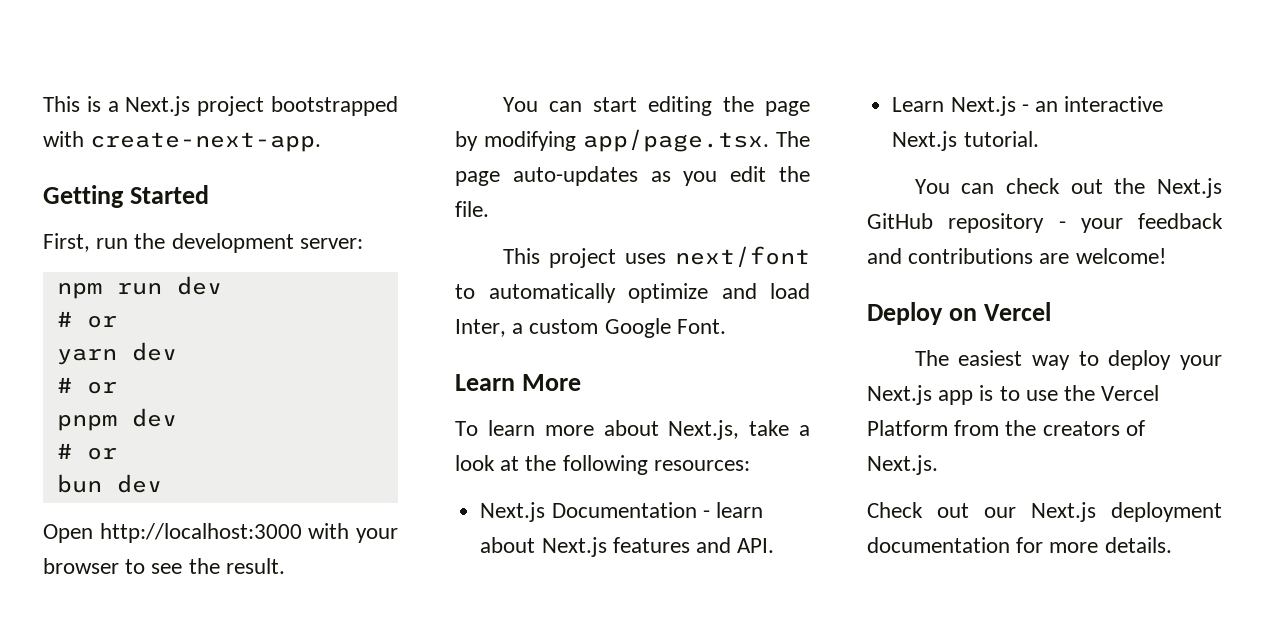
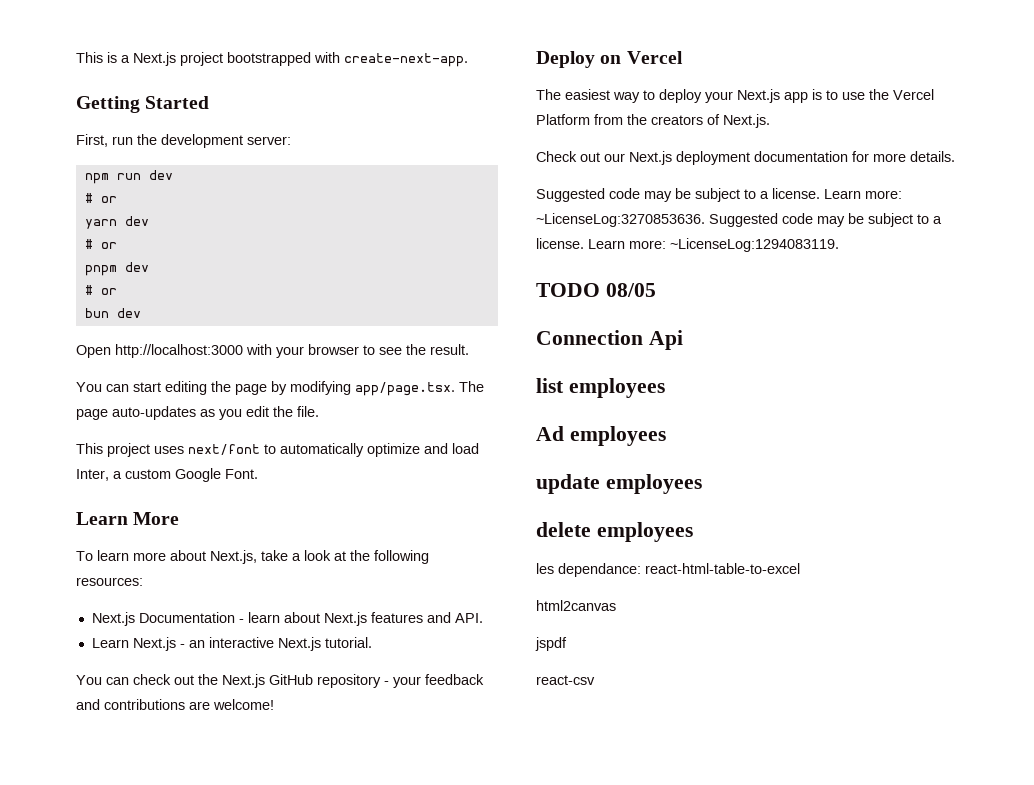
(1172, 545) none -> [536,188,902,202] [536,213,942,227] [536,238,839,252] [536,283,656,297] [536,330,683,350] [536,378,665,398] [536,426,666,446] [536,474,702,494] [536,522,693,542] [536,563,800,577] [536,600,616,611] [535,637,567,651] [536,675,595,685] // Suggested code may be subject to a license. Learn more: ~LicenseLog:3270853636. Suggested code may be subject to a license. Learn more: ~LicenseLog:1294083119. // TODO 08/05 // Connection Api // list employees // Ad employees // update employees // delete employees // les dependance: react-html-table-to-excel // html2canvas // jspdf // react-csv

